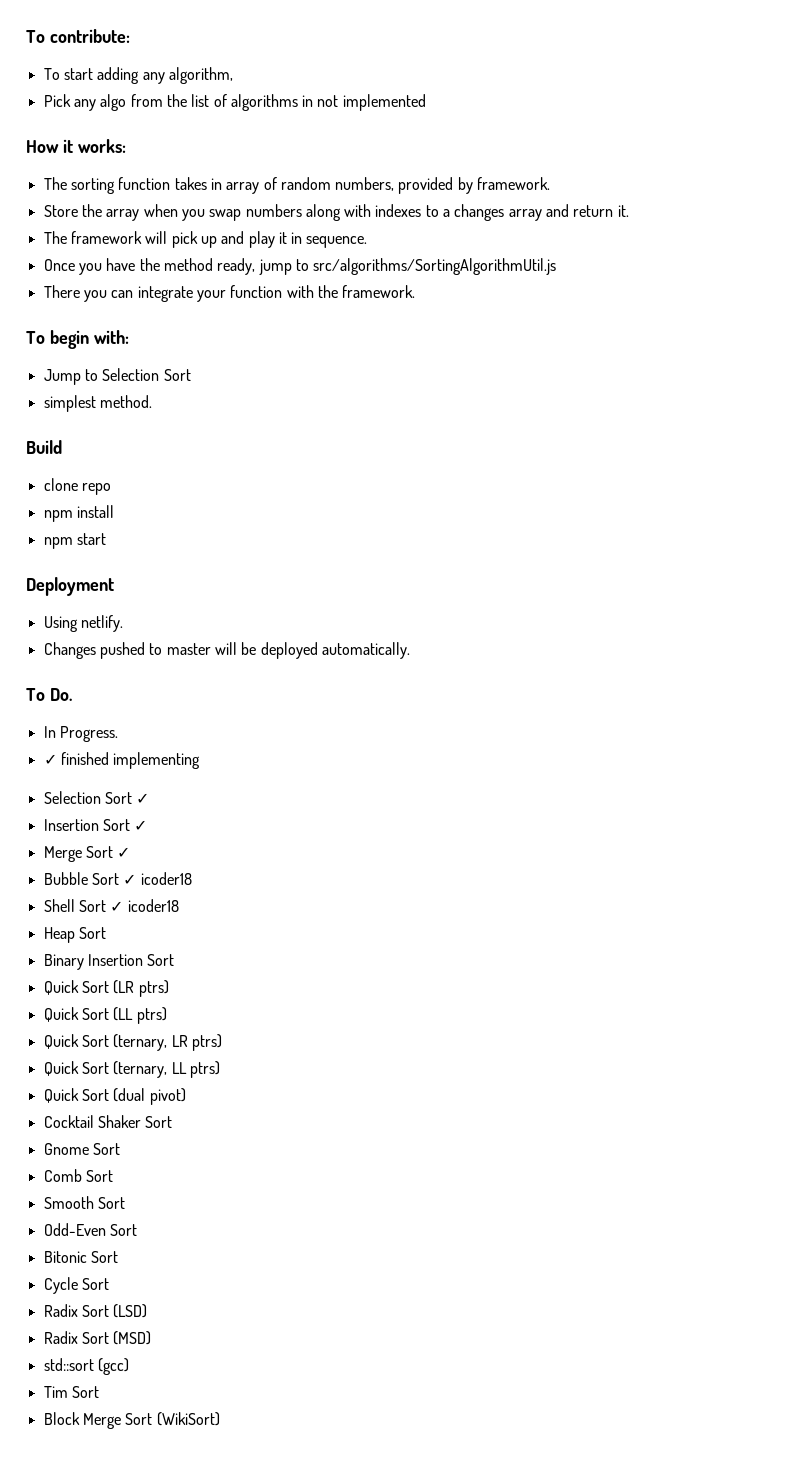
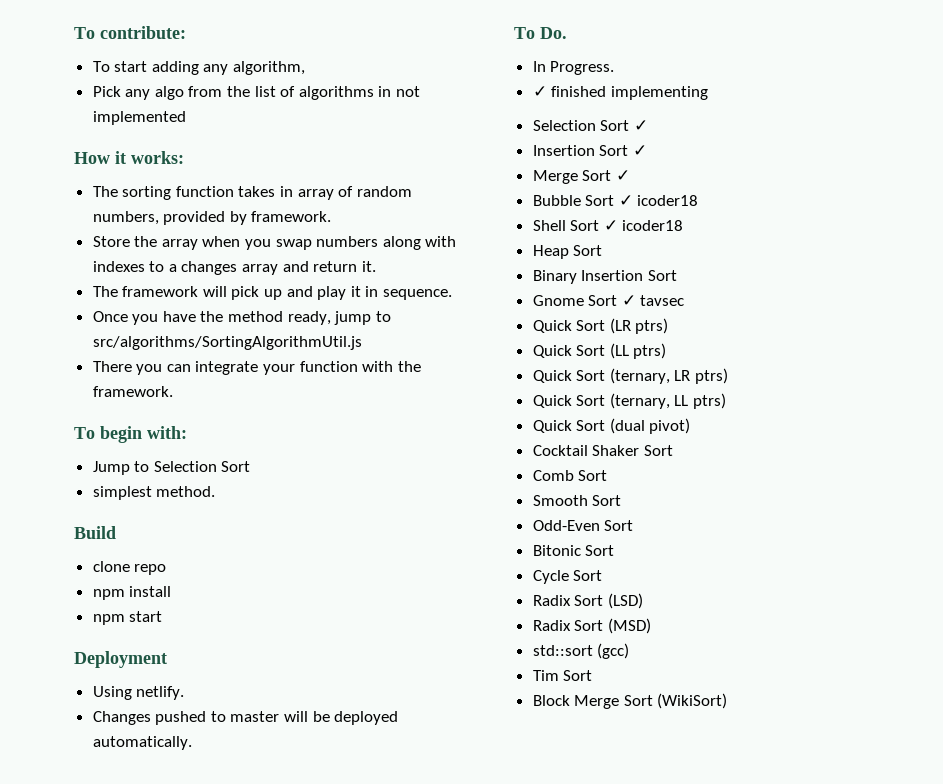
(175, 960) none -> [532,295,685,306] // Gnome Sort ✓ tavsec
[43,1143,120,1155] // Gnome Sort -> (673, 450) none

